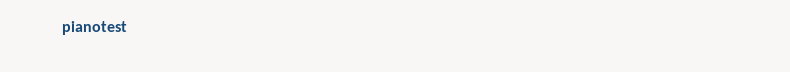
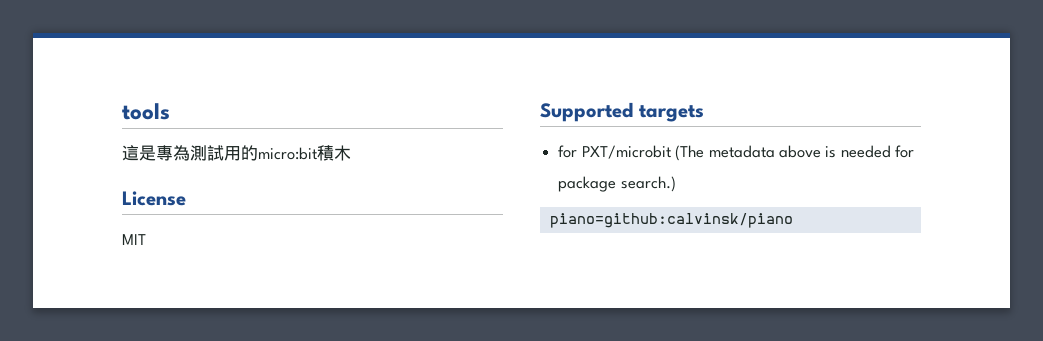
[62,21,127,35] pianotest -> [122,103,170,120] [122,144,351,161] [122,191,186,206] [122,234,146,245] [540,102,704,122] [558,145,915,161] [558,176,676,192] [549,213,793,228] tools // 這是專為測試用的micro:bit積木 // License // MIT // Supported targets // for PXT/microbit (The metadata above is needed for package search.) // piano=github:calvinsk/piano

